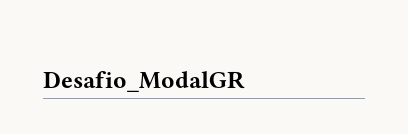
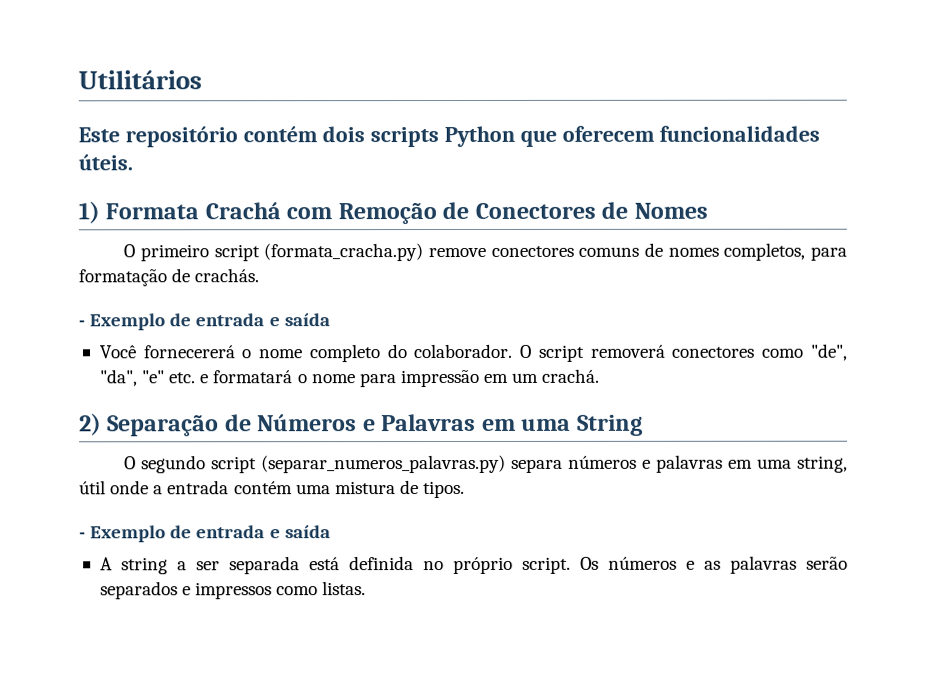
[43,71,245,92] Desafio_ModalGR -> [78,70,202,90] [78,125,821,148] [78,154,133,171] [78,201,708,225] [123,242,848,262] [78,268,260,287] [78,313,330,331] [98,343,848,363] [99,368,601,388] [79,413,643,437] [124,454,848,474] [79,480,466,499] [79,525,331,543] [99,555,848,575] [99,581,367,600] Utilitários // Este repositório contém dois scripts Python que oferecem funcionalidades úteis. // 1) Formata Crachá com Remoção de Conectores de Nomes // O primeiro script (formata_cracha.py) remove conectores comuns de nomes completos, para formatação de crachás. // - Exemplo de entrada e saída // Você fornecererá o nome completo do colaborador. O script removerá conectores como "de", "da", "e" etc. e formatará o nome para impressão em um crachá. // 2) Separação de Números e Palavras em uma String // O segundo script (separar_numeros_palavras.py) separa números e palavras em uma string, útil onde a entrada contém uma mistura de tipos. // - Exemplo de entrada e saída // A string a ser separada está definida no próprio script. Os números e as palavras serão separados e impressos como listas.

